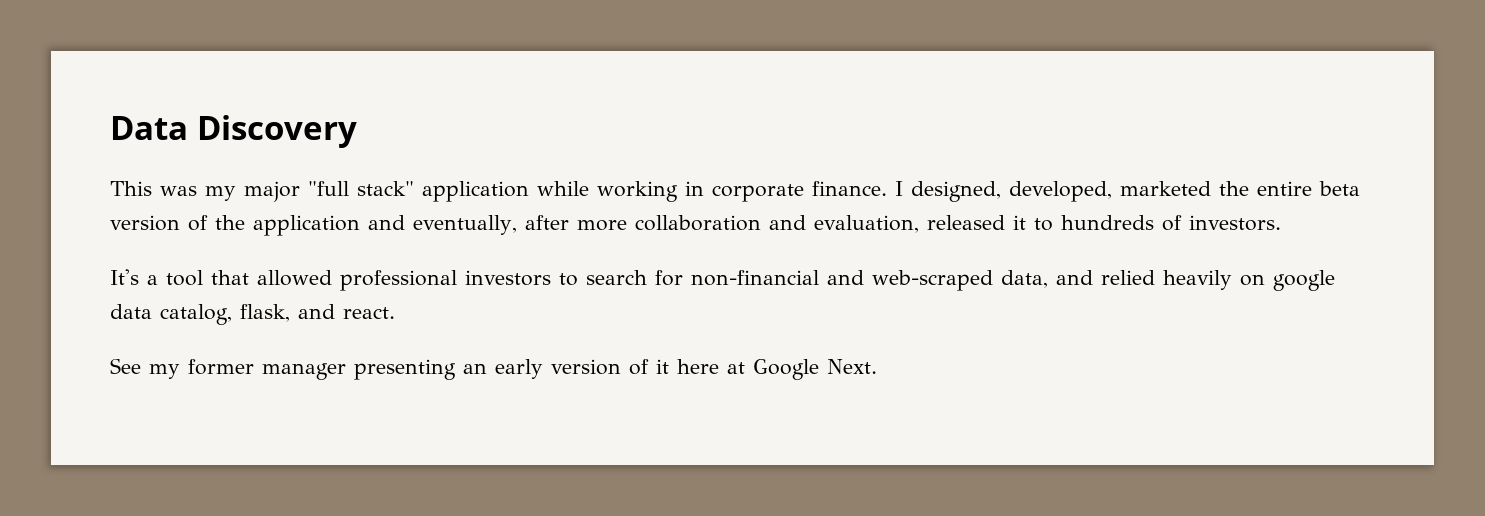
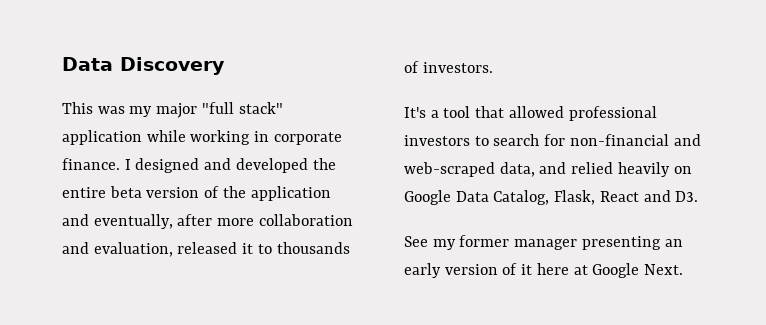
[911,181,1211,202] designed, developed, marketed -> [135,158,308,173] designed and developed
[1060,215,1154,230] hundreds -> [276,242,350,254] thousands
[1273,270,1335,291] [110,304,395,325] google data catalog, flask, and react. -> [404,190,699,205] Google Data Catalog, Flask, React and D3.

